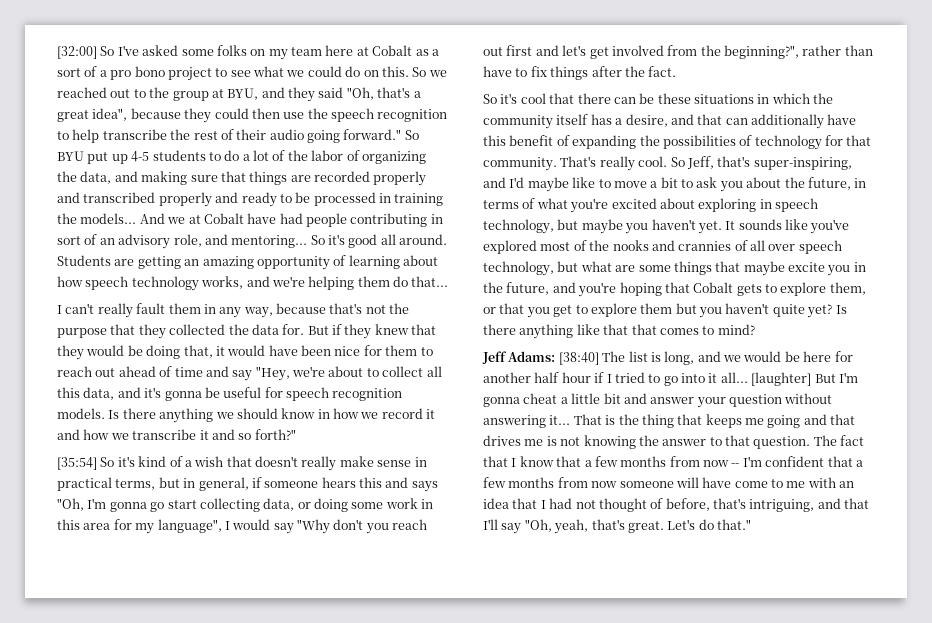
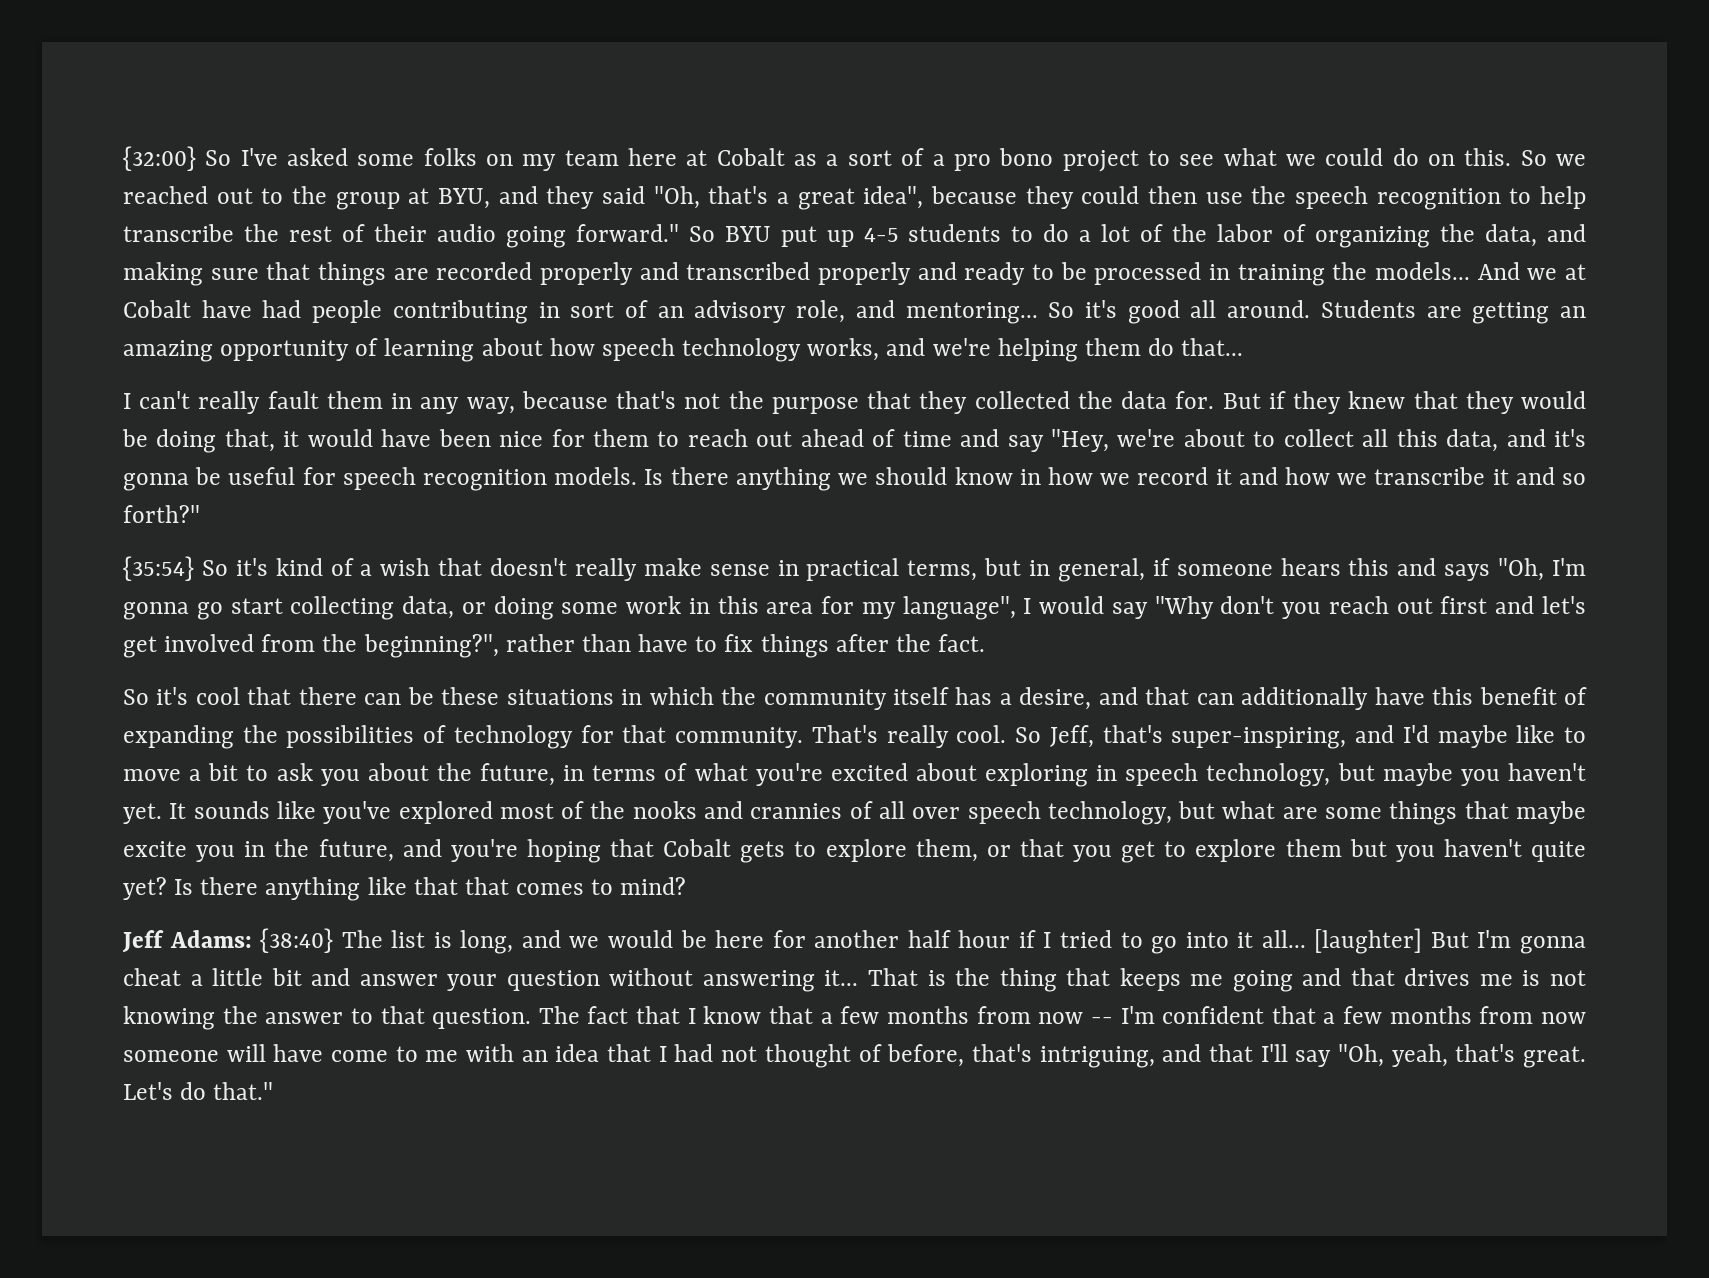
[57,46,97,59] [32:00] -> [123,146,196,171] {32:00}
[57,457,97,470] [35:54] -> [123,556,194,581] {35:54}
[558,352,599,365] [38:40] -> [260,928,334,953] {38:40}

